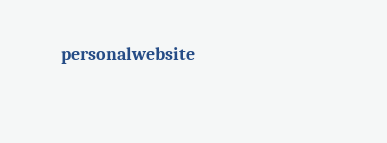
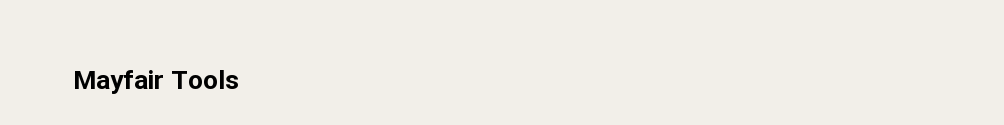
[61,47,195,64] personalwebsite -> [73,70,240,94] Mayfair Tools

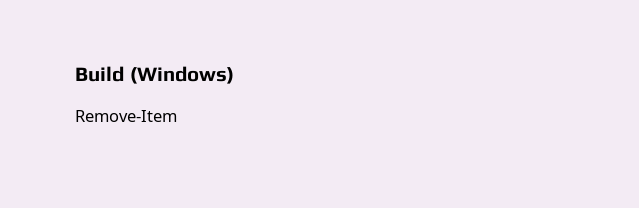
[73,70,240,94] Mayfair Tools -> [75,66,234,84] [75,110,177,122] Build (Windows) // Remove-Item

